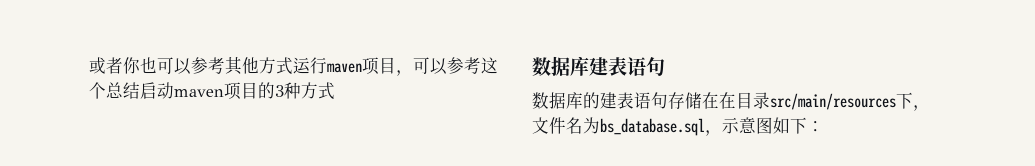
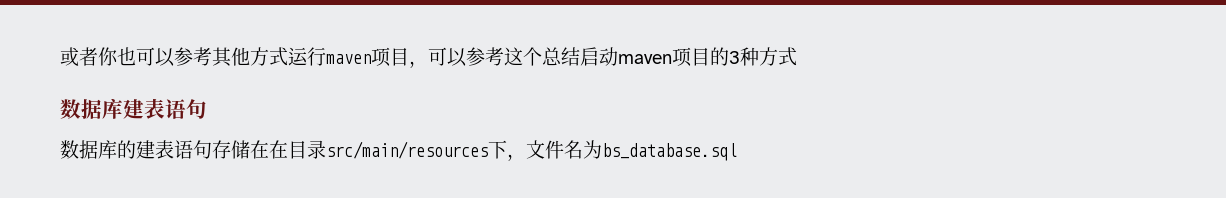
[705,117,824,136] ，示意图如下： -> (737, 152) none

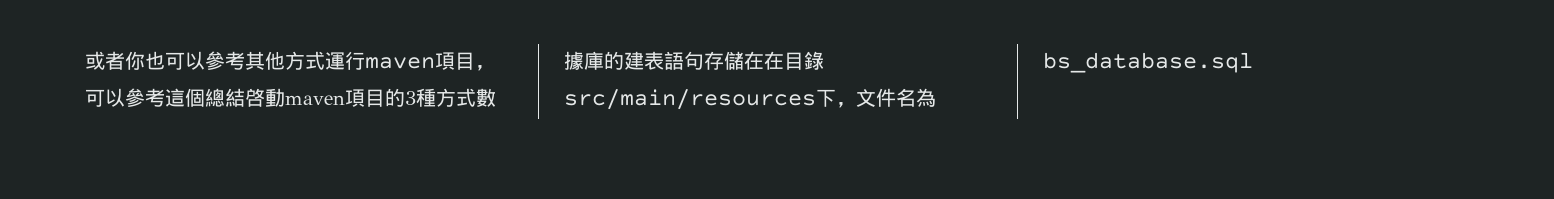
[174,47,193,66] 参 -> [205,51,225,70] 參
[288,47,692,68] 运行maven项目，可以参考这个总结启动maven项 -> [325,51,495,71] [85,88,365,107] 運行maven項目，可以參考這個總結啓動maven項
[740,47,797,66] [60,98,207,119] [60,140,326,159] 种方式 // 数据库建表语句 // 数据库的建表语句存储在在目录 -> [416,88,496,107] [564,51,824,70] 種方式數據庫的建表語句存儲在在目錄
[583,140,602,159] 为 -> [916,88,936,107] 為

